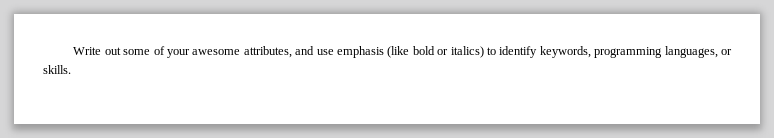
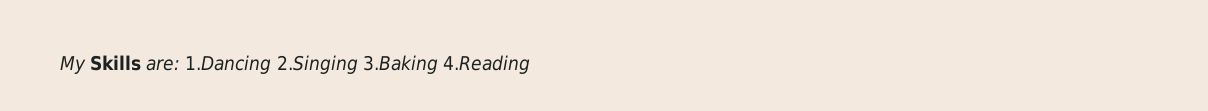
[73,46,732,58] [43,65,71,74] Write out some of your awesome attributes, and use emphasis (like bold or italics) to identify keywords, programming languages, or skills. -> [60,55,530,74] My Skills are: 1.Dancing 2.Singing 3.Baking 4.Reading

